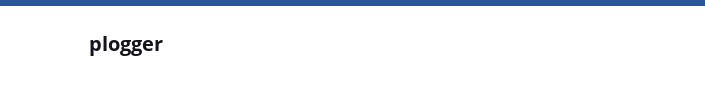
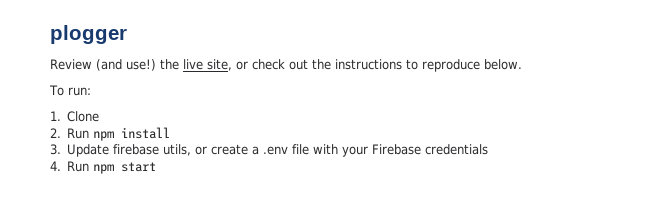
(163, 46) none -> [50,59,522,72] [49,85,91,96] [50,111,100,122] [50,127,171,141] [50,144,489,157] [50,161,157,174] // Review (and use!) the live site, or check out the instructions to reproduce below. // To run: // 1. Clone // 2. Run npm install // 3. Update firebase utils, or create a .env file with your Firebase credentials // 4. Run npm start

